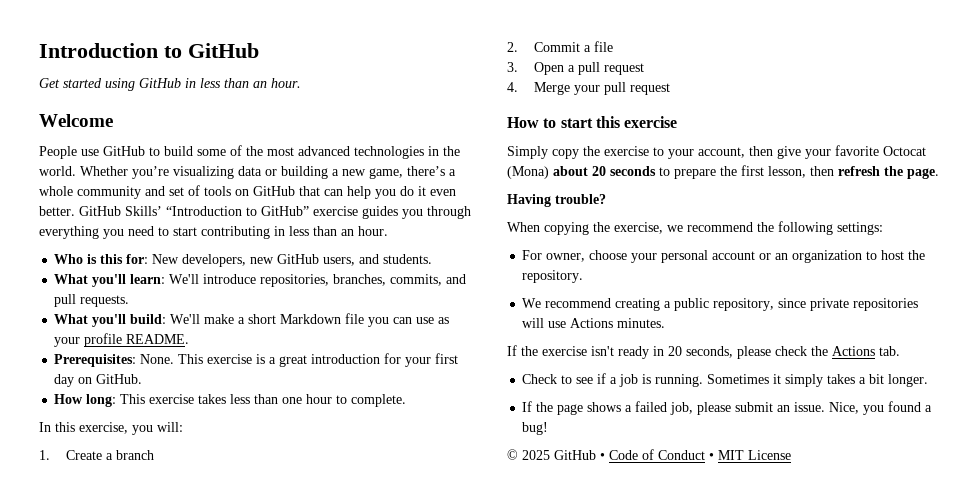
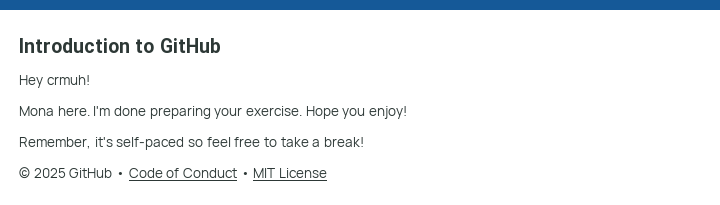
[39,78,301,91] [39,114,113,127] [39,145,460,159] [39,166,456,179] [39,185,456,199] [39,206,471,219] [39,226,388,239] [54,254,433,267] [54,274,467,287] [54,294,130,307] [54,313,450,327] [54,333,190,347] [54,353,459,367] [54,374,143,387] [54,394,407,407] [39,422,183,435] [39,450,155,460] [507,41,614,52] [507,62,645,75] [507,82,671,95] [507,116,678,128] [507,145,926,159] [507,165,939,179] [507,194,606,207] [507,221,883,235] [522,250,926,263] [522,270,584,283] [522,298,919,311] [522,318,666,328] [507,345,900,359] [522,373,929,387] [522,401,933,415] [522,422,549,435] Get started using GitHub in less than an hour. // Welcome // People use GitHub to build some of the most advanced technologies in the world. Whether you’re visualizing data or building a new game, there’s a whole community and set of tools on GitHub that can help you do it even better. GitHub Skills’ “Introduction to GitHub” exercise guides you through everything you need to start contributing in less than an hour. // Who is this for: New developers, new GitHub users, and students. // What you'll learn: We'll introduce repositories, branches, commits, and pull requests. // What you'll build: We'll make a short Markdown file you can use as your profile README. // Prerequisites: None. This exercise is a great introduction for your first day on GitHub. // How long: This exercise takes less than one hour to complete. // In this exercise, you will: // 1. Create a branch // 2. Commit a file // 3. Open a pull request // 4. Merge your pull request // How to start this exercise // Simply copy the exercise to your account, then give your favorite Octocat (Mona) about 20 seconds to prepare the first lesson, then refresh the page. // Having trouble? // When copying the exercise, we recommend the following settings: // For owner, choose your personal account or an organization to host the repository. // We recommend creating a public repository, since private repositories will use Actions minutes. // If the exercise isn't ready in 20 seconds, please check the Actions tab. // Check to see if a job is running. Sometimes it simply takes a bit longer. // If the page shows a failed job, please submit an issue. Nice, you found a bug! -> [19,75,90,88] [19,106,407,119] [19,137,364,150] Hey crmuh! // Mona here. I'm done preparing your exercise. Hope you enjoy! // Remember, it's self-paced so feel free to take a break!

